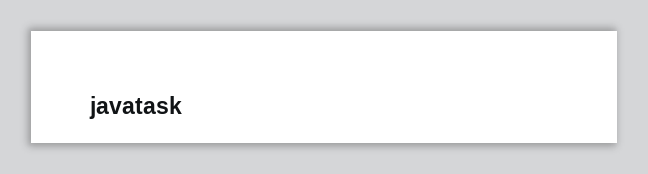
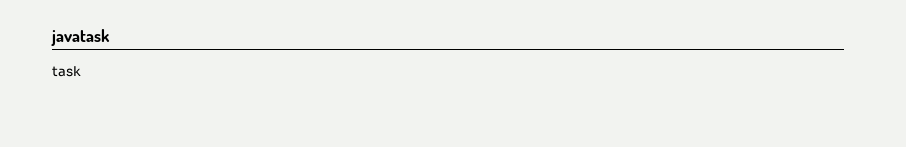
(182, 107) none -> [52,66,81,77] // task

